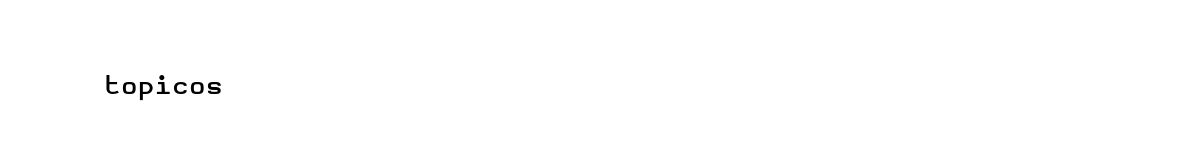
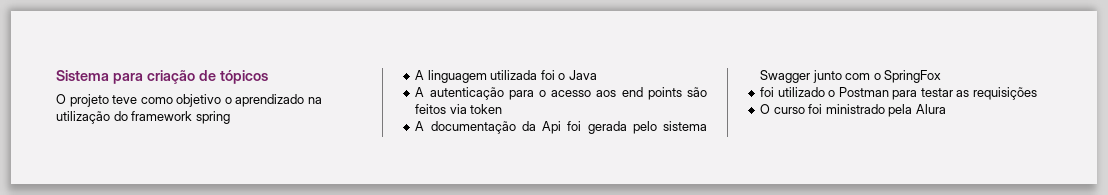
[104,75,223,101] topicos -> [56,70,268,84] [56,94,322,107] [56,111,230,124] [415,70,597,83] [415,87,707,100] [415,104,503,114] [415,121,707,134] [760,70,942,83] [760,87,1037,100] [760,104,946,117] Sistema para criação de tópicos // O projeto teve como objetivo o aprendizado na utilização do framework spring // A linguagem utilizada foi o Java // A autenticação para o acesso aos end points são feitos via token // A documentação da Api foi gerada pelo sistema Swagger junto com o SpringFox // foi utilizado o Postman para testar as requisições // O curso foi ministrado pela Alura

